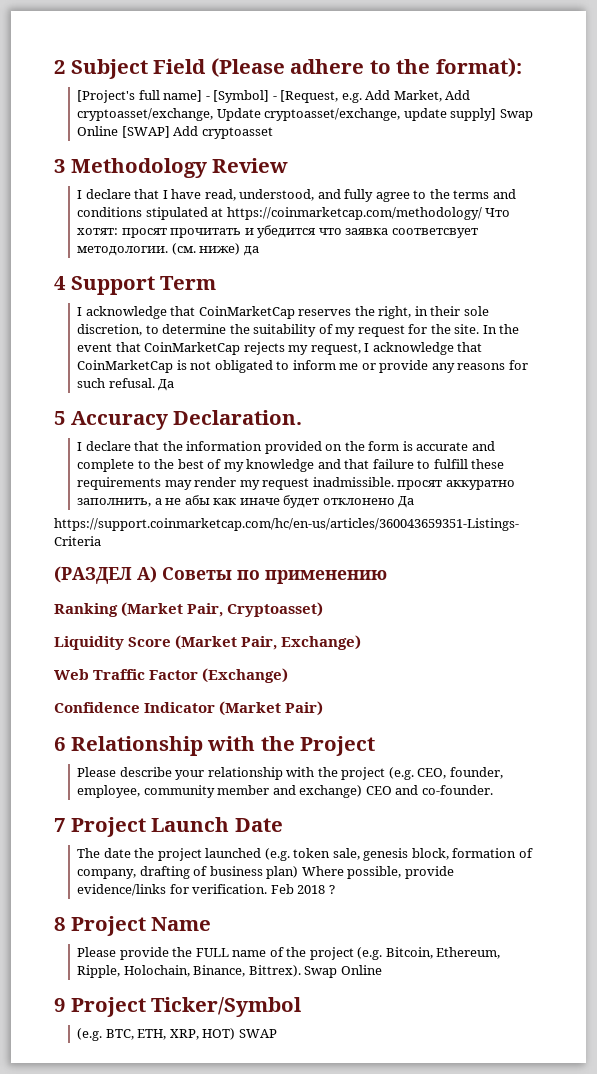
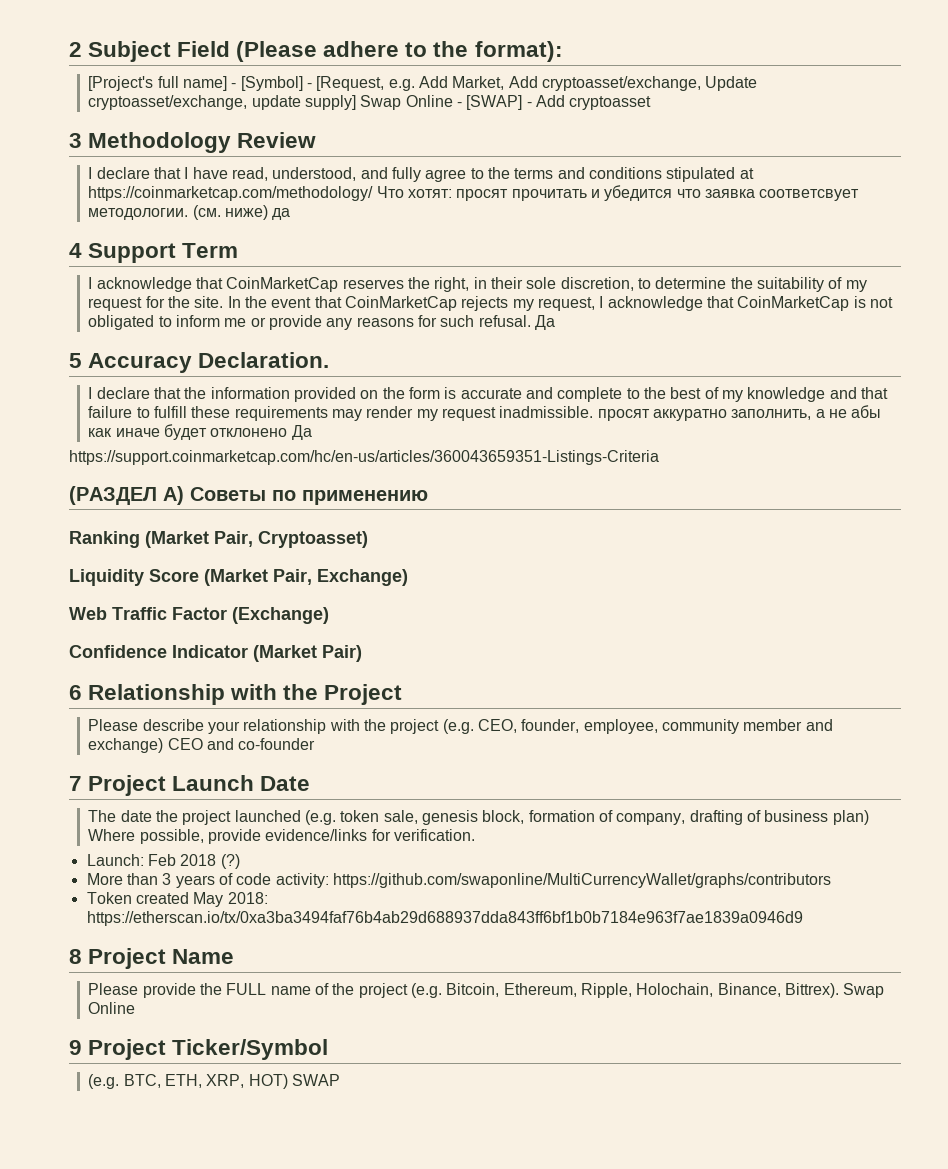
[121,126,170,138] [SWAP] -> [457,95,532,110] - [SWAP] -
[421,785,493,795] co-founder. -> [238,738,316,750] co-founder
(268, 889) none -> [86,854,144,866] // Launch:
[328,885,335,894] ? -> [220,854,240,869] [86,873,831,888] [86,892,268,907] [86,911,803,926] (?) // More than 3 years of code activity: https://github.com/swaponline/MultiCurrencyWallet/graphs/contributors // Token created May 2018: https://etherscan.io/tx/0xa3ba3494faf76b4ab29d688937dda843ff6bf1b0b7184e963f7ae1839a0946d9

